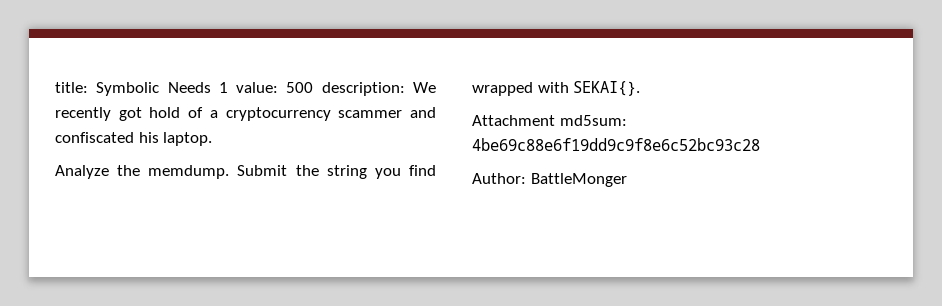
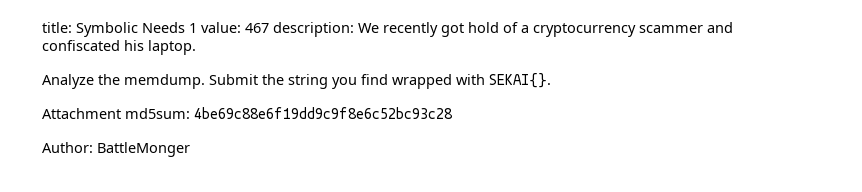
[286,82,314,93] 500 -> [245,23,269,33] 467

